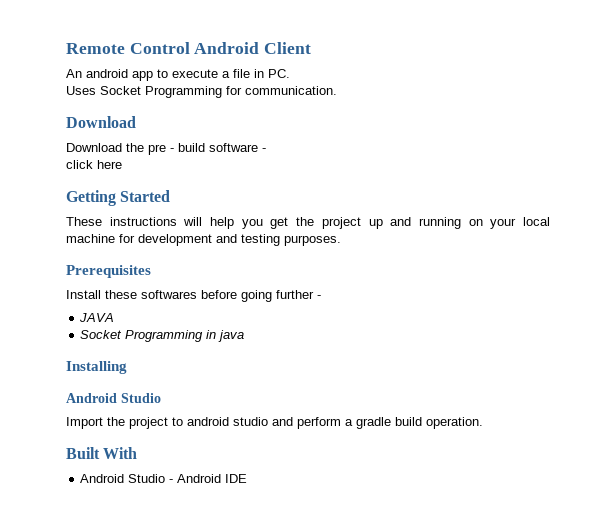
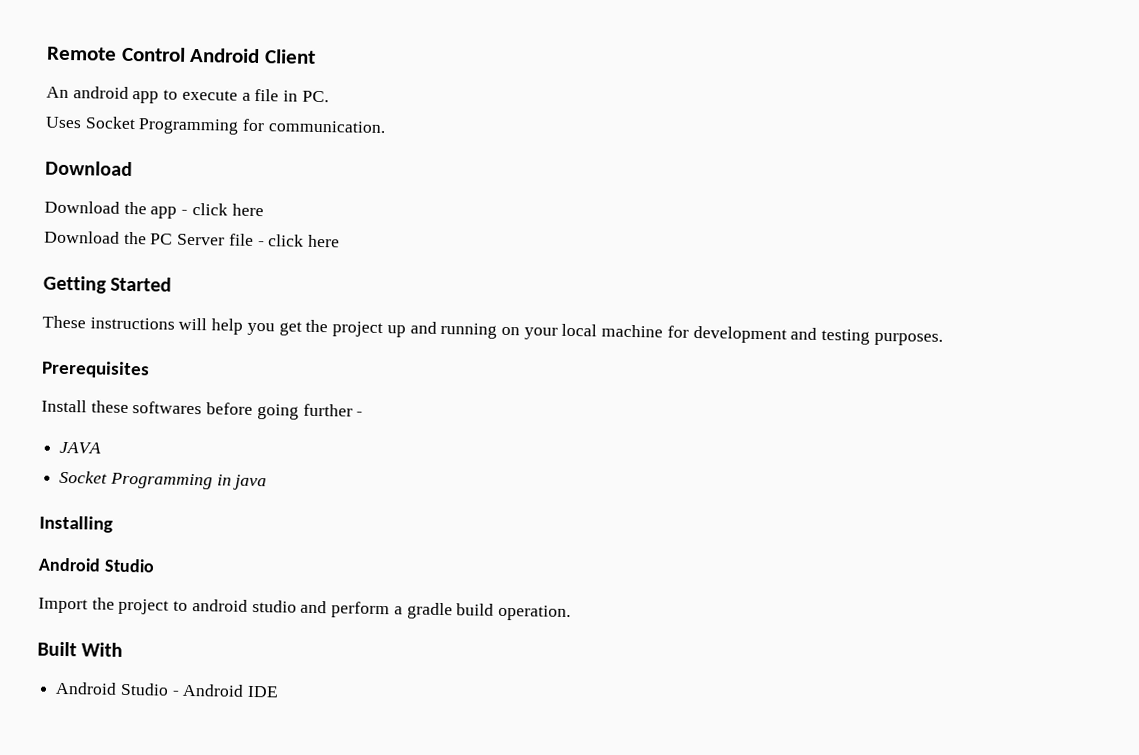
[148,143,266,155] pre - build software - // -> [150,202,264,219] [44,230,265,247] app - click here // Download the PC Server file -

